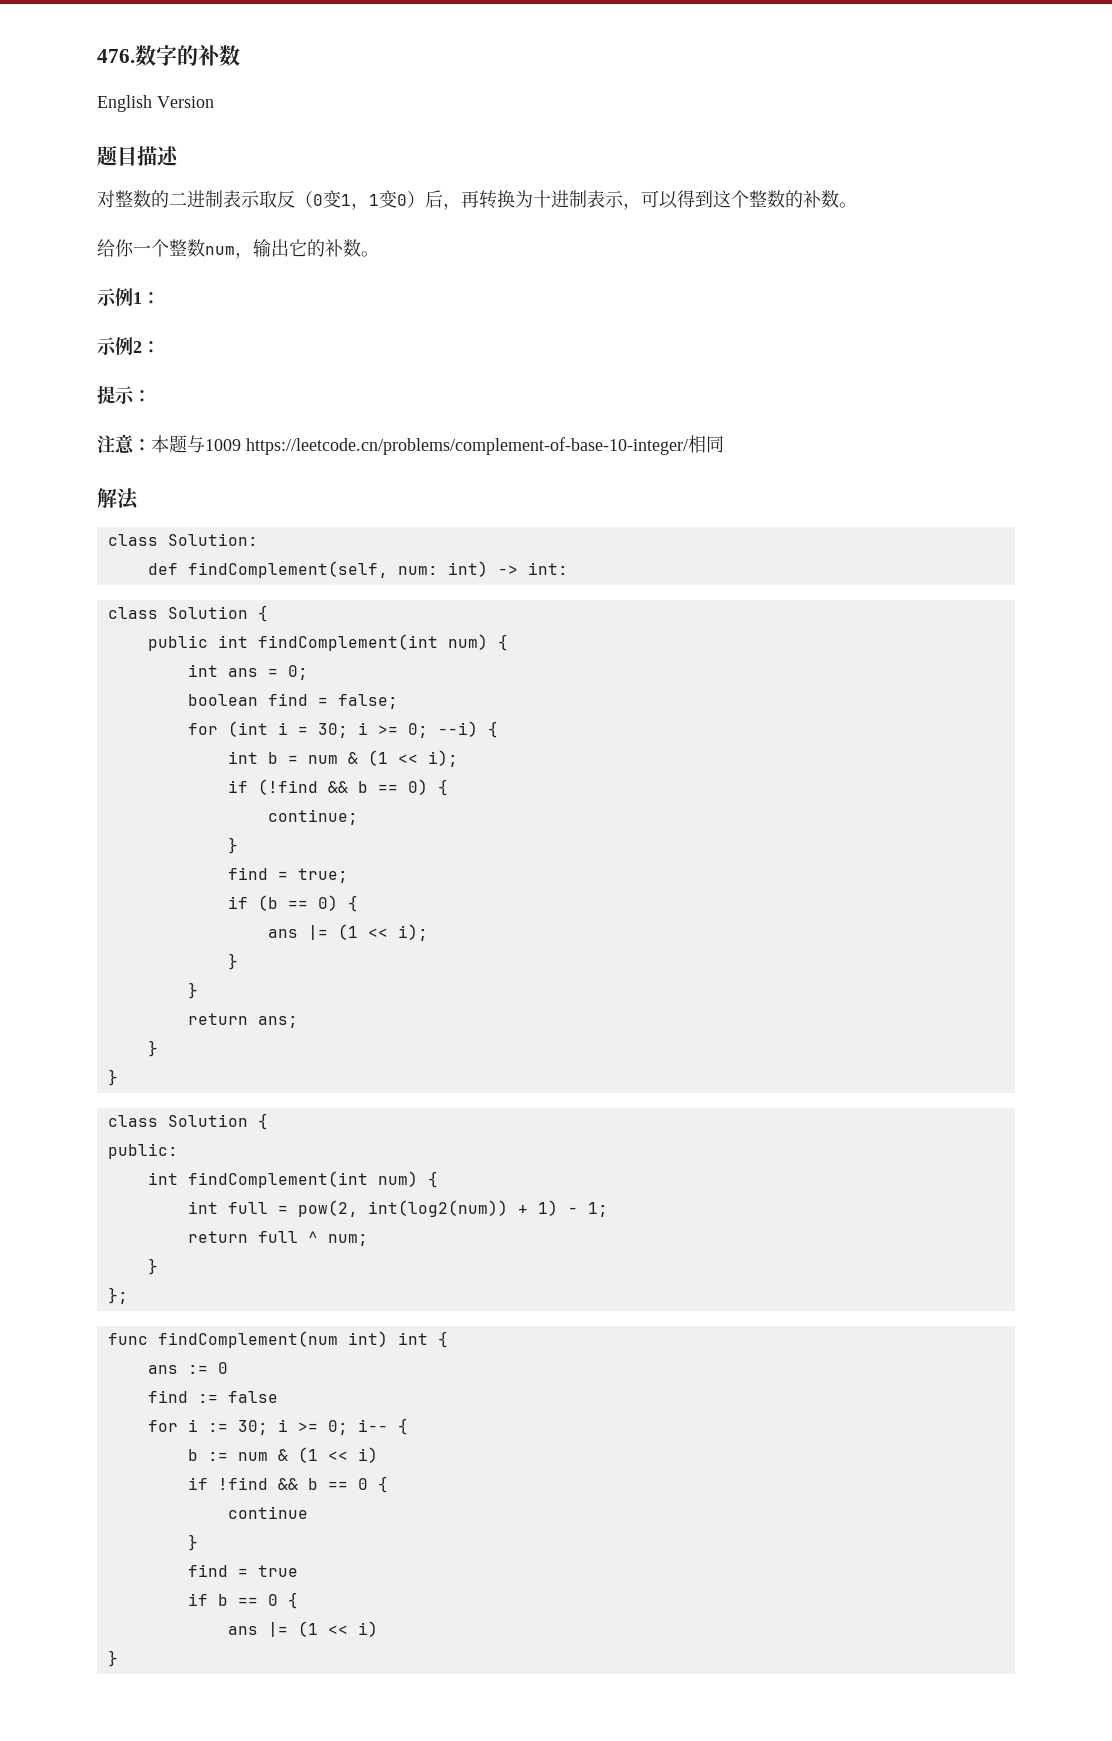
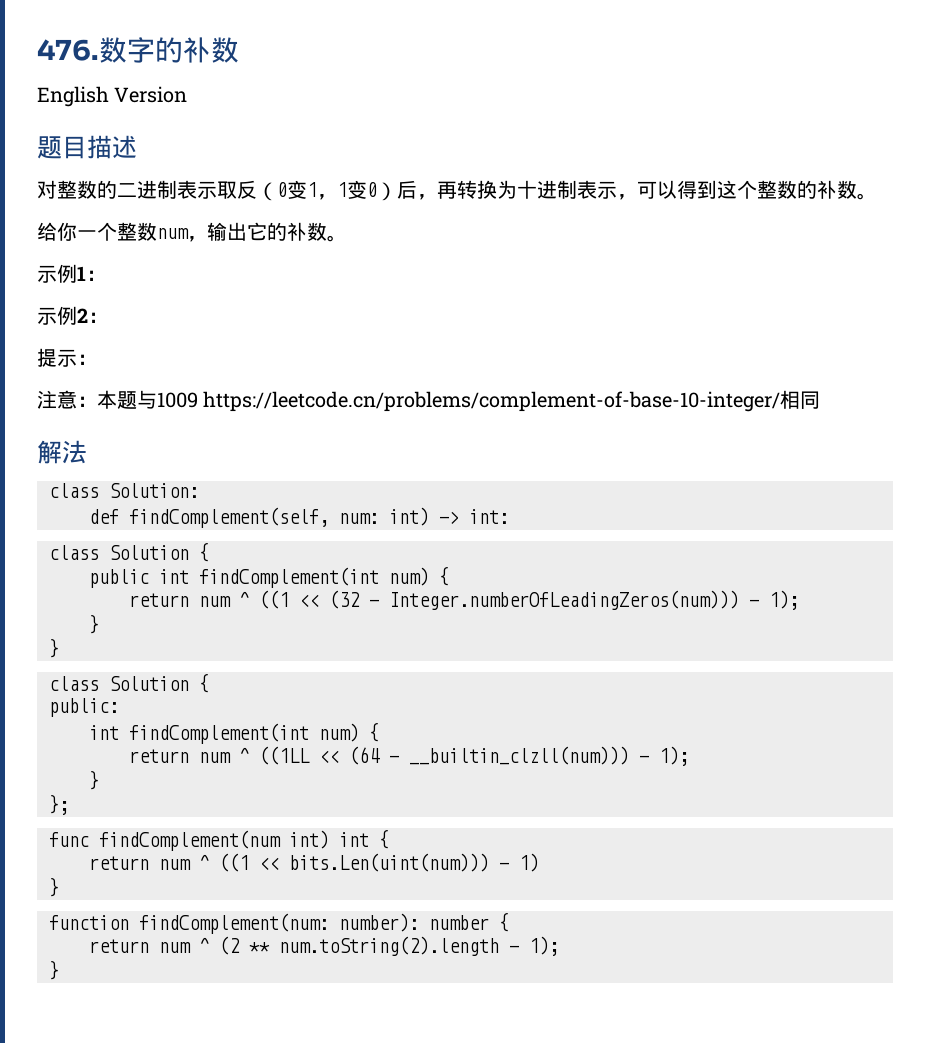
[187,664,308,680] [187,693,398,709] [187,721,498,738] [227,750,458,767] [227,779,448,796] [267,809,358,825] [227,837,238,854] [227,867,348,883] [227,895,358,912] [267,924,428,941] [227,953,238,970] [187,982,198,999] [187,1013,298,1028] int ans = 0; // boolean find = false; // for (int i = 30; i >= 0; --i) { // int b = num & (1 << i); // if (!find && b == 0) { // continue; // } // find = true; // if (b == 0) { // ans |= (1 << i); // } // } // return ans; -> [129,590,799,610] return num ^ ((1 << (32 - Integer.numberOfLeadingZeros(num))) - 1);
[187,1200,608,1217] [187,1231,368,1246] int full = pow(2, int(log2(num)) + 1) - 1; // return full ^ num; -> [129,746,689,766] return num ^ ((1LL << (64 - __builtin_clzll(num))) - 1);
[147,1362,228,1374] [147,1390,278,1403] [147,1418,408,1435] [187,1447,378,1463] [187,1476,388,1493] [227,1506,308,1519] [187,1534,198,1551] [187,1564,298,1577] [187,1592,298,1609] [227,1621,378,1637] ans := 0 // find := false // for i := 30; i >= 0; i-- { // b := num & (1 << i) // if !find && b == 0 { // continue // } // find = true // if b == 0 { // ans |= (1 << i) -> [89,853,539,872] [49,877,59,897] [49,912,509,934] [89,936,559,956] return num ^ ((1 << bits.Len(uint(num))) - 1) // } // function findComplement(num: number): number { // return num ^ (2 ** num.toString(2).length - 1);

